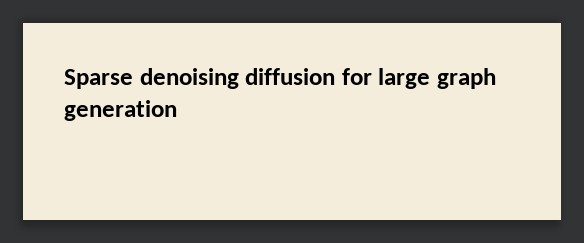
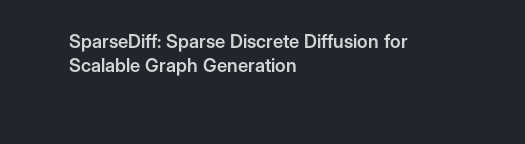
[64,68,497,89] [64,100,177,121] Sparse denoising diffusion for large graph generation -> [69,34,408,52] [69,58,297,76] SparseDiff: Sparse Discrete Diffusion for Scalable Graph Generation

